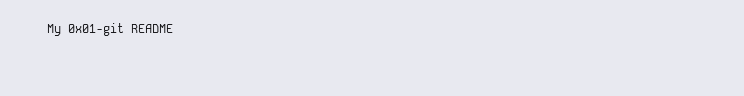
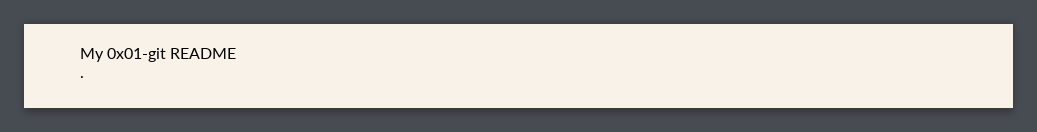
(173, 28) none -> [80,76,84,78] // .

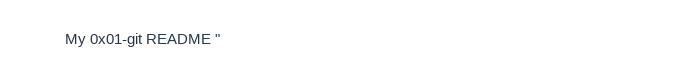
[80,76,84,78] // . -> [215,34,221,44] "

